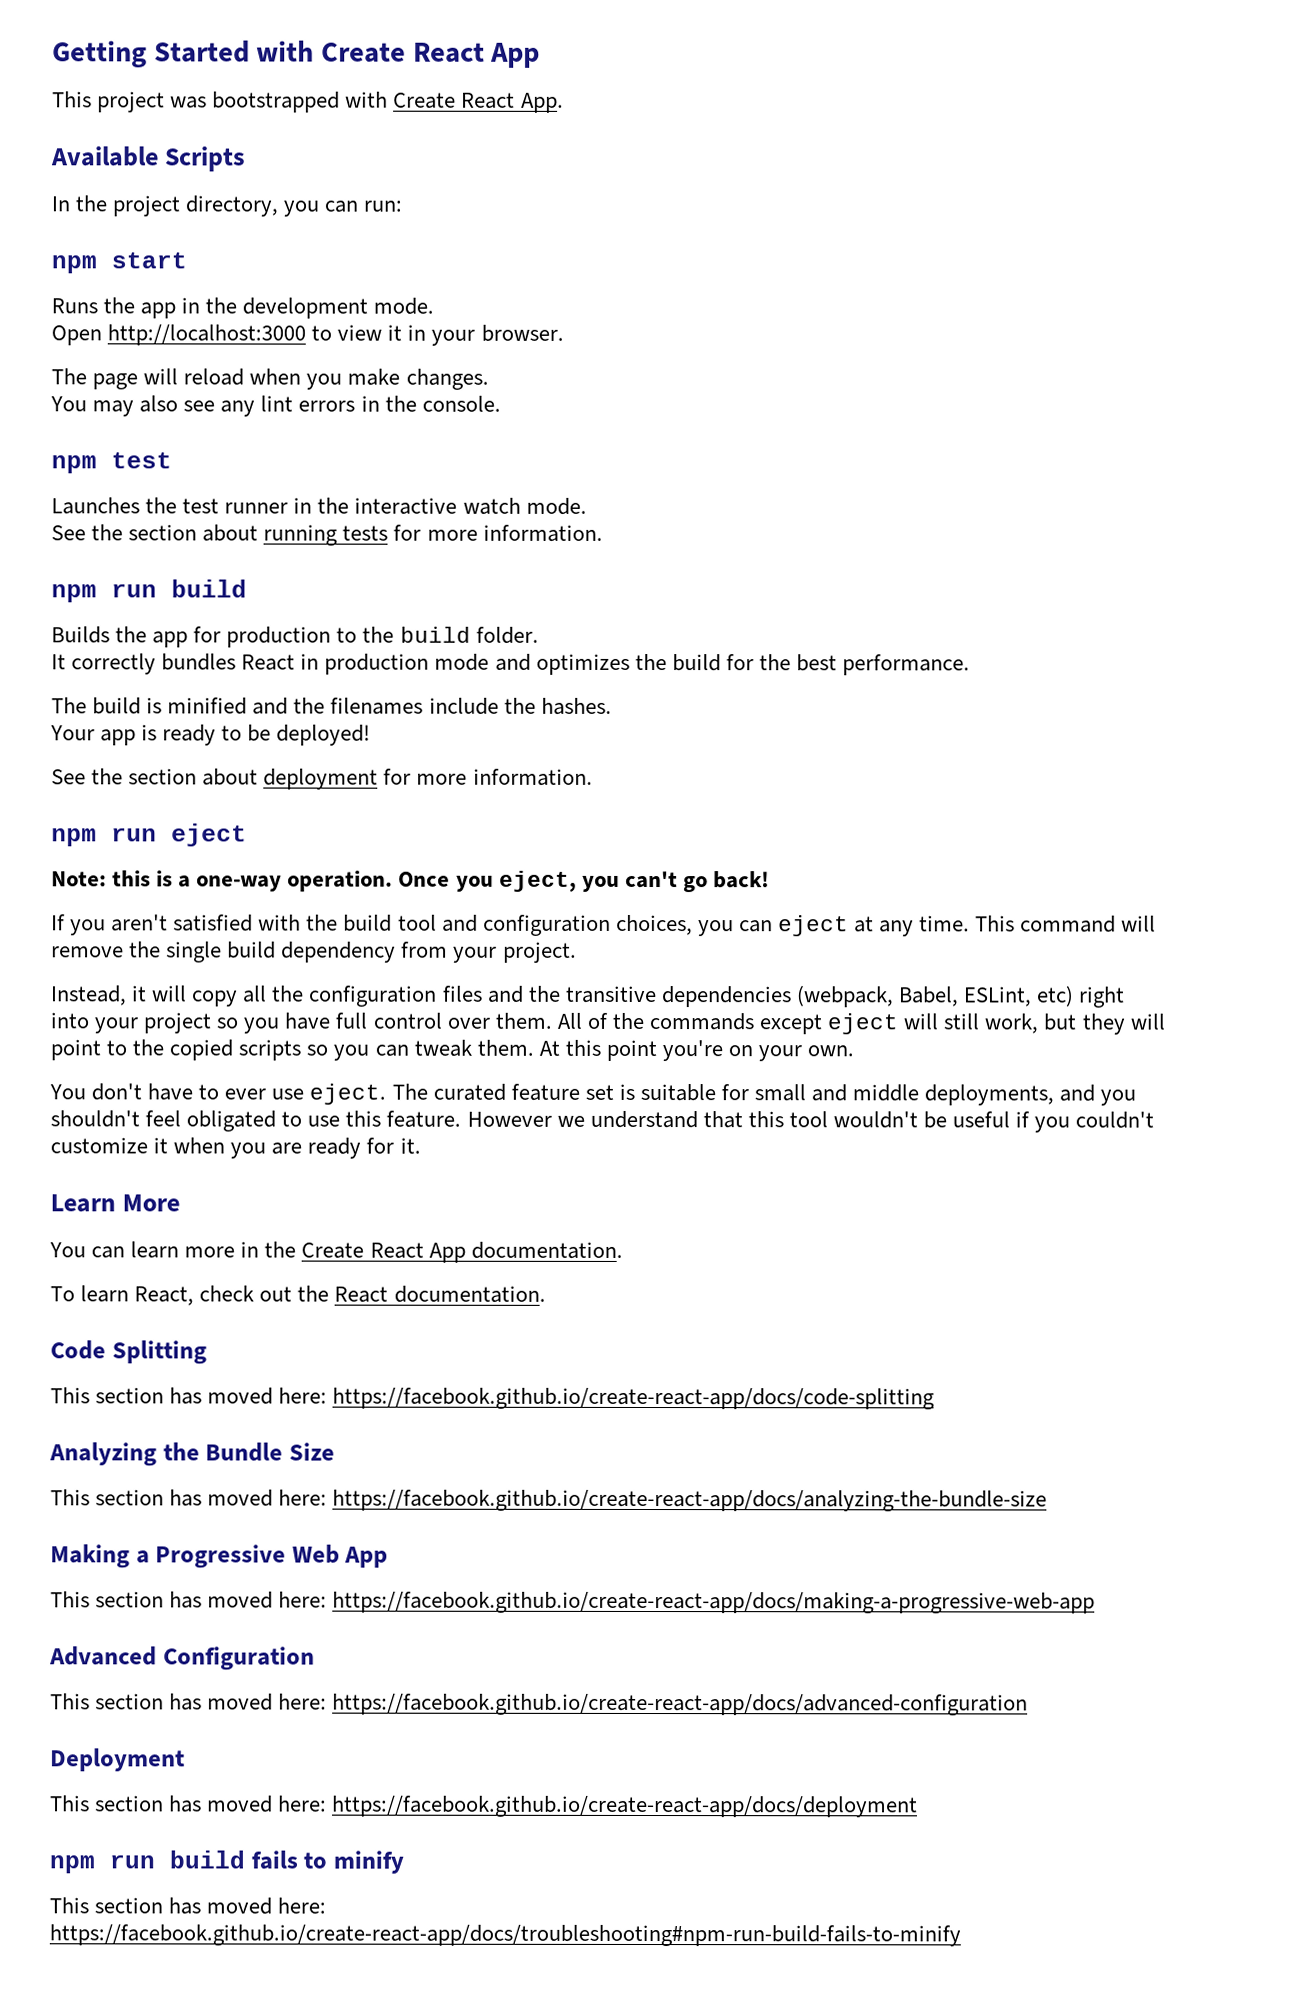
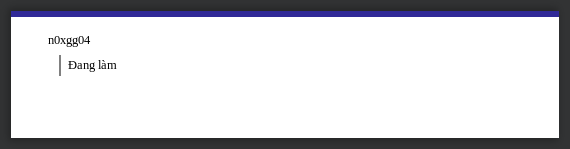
[52,40,541,68] [52,91,564,113] [51,146,247,172] [51,195,403,217] [51,252,187,274] [51,297,435,319] [51,324,564,346] [51,368,489,390] [50,395,501,417] [51,452,172,474] [51,497,587,515] [51,524,603,546] [51,579,247,603] [51,626,539,648] [51,653,971,676] [51,697,612,715] [50,724,372,746] [51,768,593,790] [51,823,247,847] [51,870,770,893] [51,914,1157,937] [51,941,577,963] [50,985,1126,1008] [50,1012,1165,1035] [50,1039,855,1062] [49,1083,1137,1106] [50,1110,1155,1133] [50,1137,421,1159] [50,1194,181,1213] [49,1241,623,1263] [50,1285,546,1306] [50,1340,207,1365] [50,1387,936,1410] [49,1442,335,1467] [50,1489,1048,1512] [50,1544,389,1569] [50,1591,1096,1614] [49,1646,315,1671] [50,1693,1029,1716] [50,1748,185,1772] [50,1795,919,1818] [49,1850,404,1874] [49,1897,327,1915] [49,1924,961,1947] Getting Started with Create React App // This project was bootstrapped with Create React App. // Available Scripts // In the project directory, you can run: // npm start // Runs the app in the development mode. // Open http://localhost:3000 to view it in your browser. // The page will reload when you make changes. // You may also see any lint errors in the console. // npm test // Launches the test runner in the interactive watch mode. // See the section about running tests for more information. // npm run build // Builds the app for production to the build folder. // It correctly bundles React in production mode and optimizes the build for the best performance. // The build is minified and the filenames include the hashes. // Your app is ready to be deployed! // See the section about deployment for more information. // npm run eject // Note: this is a one-way operation. Once you eject, you can't go back! // If you aren't satisfied with the build tool and configuration choices, you can eject at any time. This command will remove the single build dependency from your project. // Instead, it will copy all the configuration files and the transitive dependencies (webpack, Babel, ESLint, etc) right into your project so you have full control over them. All of the commands except eject will still work, but they will point to the copied scripts so you can tweak them. At this point you're on your own. // You don't have to ever use eject. The curated feature set is suitable for small and middle deployments, and you shouldn't feel obligated to use this feature. However we understand that this tool wouldn't be useful if you couldn't customize it when you are ready for it. // Learn More // You can learn more in the Create React App documentation. // To learn React, check out the React documentation. // Code Splitting // This section has moved here: https://facebook.github.io/create-react-app/docs/code-splitting // Analyzing the Bundle Size // This section has moved here: https://facebook.github.io/create-react-app/docs/analyzing-the-bundle-size // Making a Progressive Web App // This section has moved here: https://facebook.github.io/create-react-app/docs/making-a-progressive-web-app // Advanced Configuration // This section has moved here: https://facebook.github.io/create-react-app/docs/advanced-configuration // Deployment // This section has moved here: https://facebook.github.io/create-react-app/docs/deployment // npm run build fails to minify // This section has moved here: https://facebook.github.io/create-react-app/docs/troubleshooting#npm-run-build-fails-to-minify -> [48,36,91,47] [67,60,117,72] n0xgg04 // Đang làm

